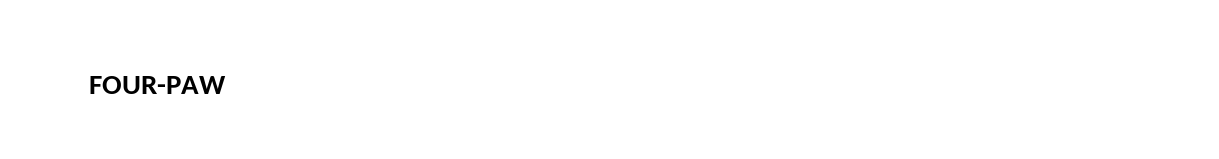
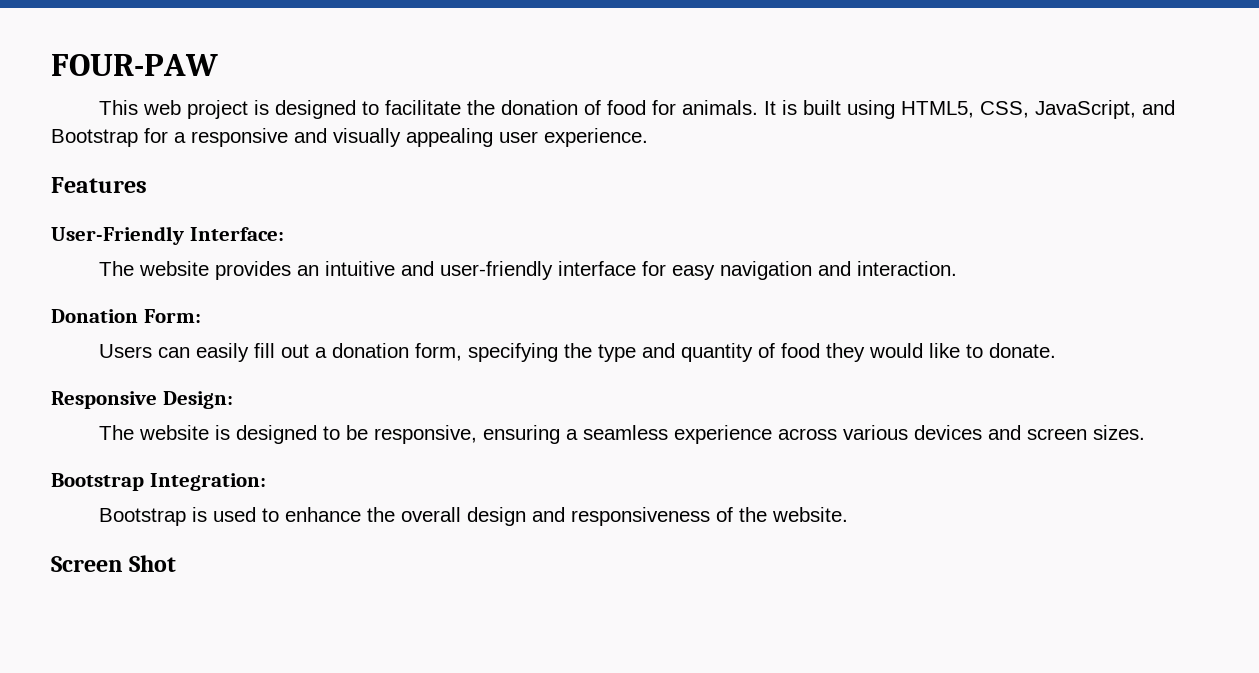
(226, 85) none -> [99,100,1176,119] [51,128,648,147] [51,177,147,193] [51,226,284,245] [99,261,958,280] [51,309,201,323] [99,343,1057,362] [51,391,233,409] [99,425,1146,444] [51,473,266,491] [99,507,849,526] [51,555,177,572] // This web project is designed to facilitate the donation of food for animals. It is built using HTML5, CSS, JavaScript, and Bootstrap for a responsive and visually appealing user experience. // Features // User-Friendly Interface: // The website provides an intuitive and user-friendly interface for easy navigation and interaction. // Donation Form: // Users can easily fill out a donation form, specifying the type and quantity of food they would like to donate. // Responsive Design: // The website is designed to be responsive, ensuring a seamless experience across various devices and screen sizes. // Bootstrap Integration: // Bootstrap is used to enhance the overall design and responsiveness of the website. // Screen Shot

